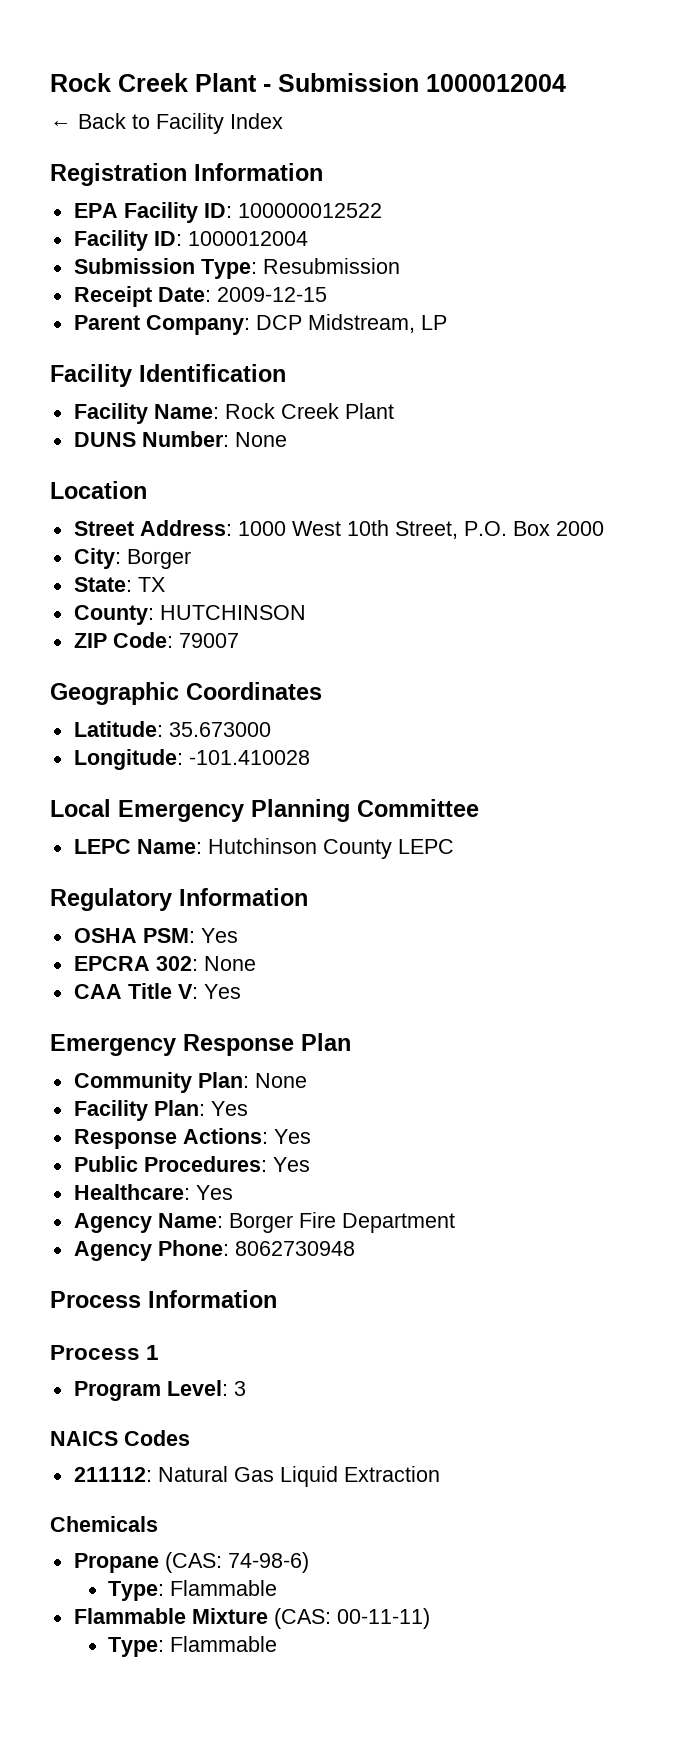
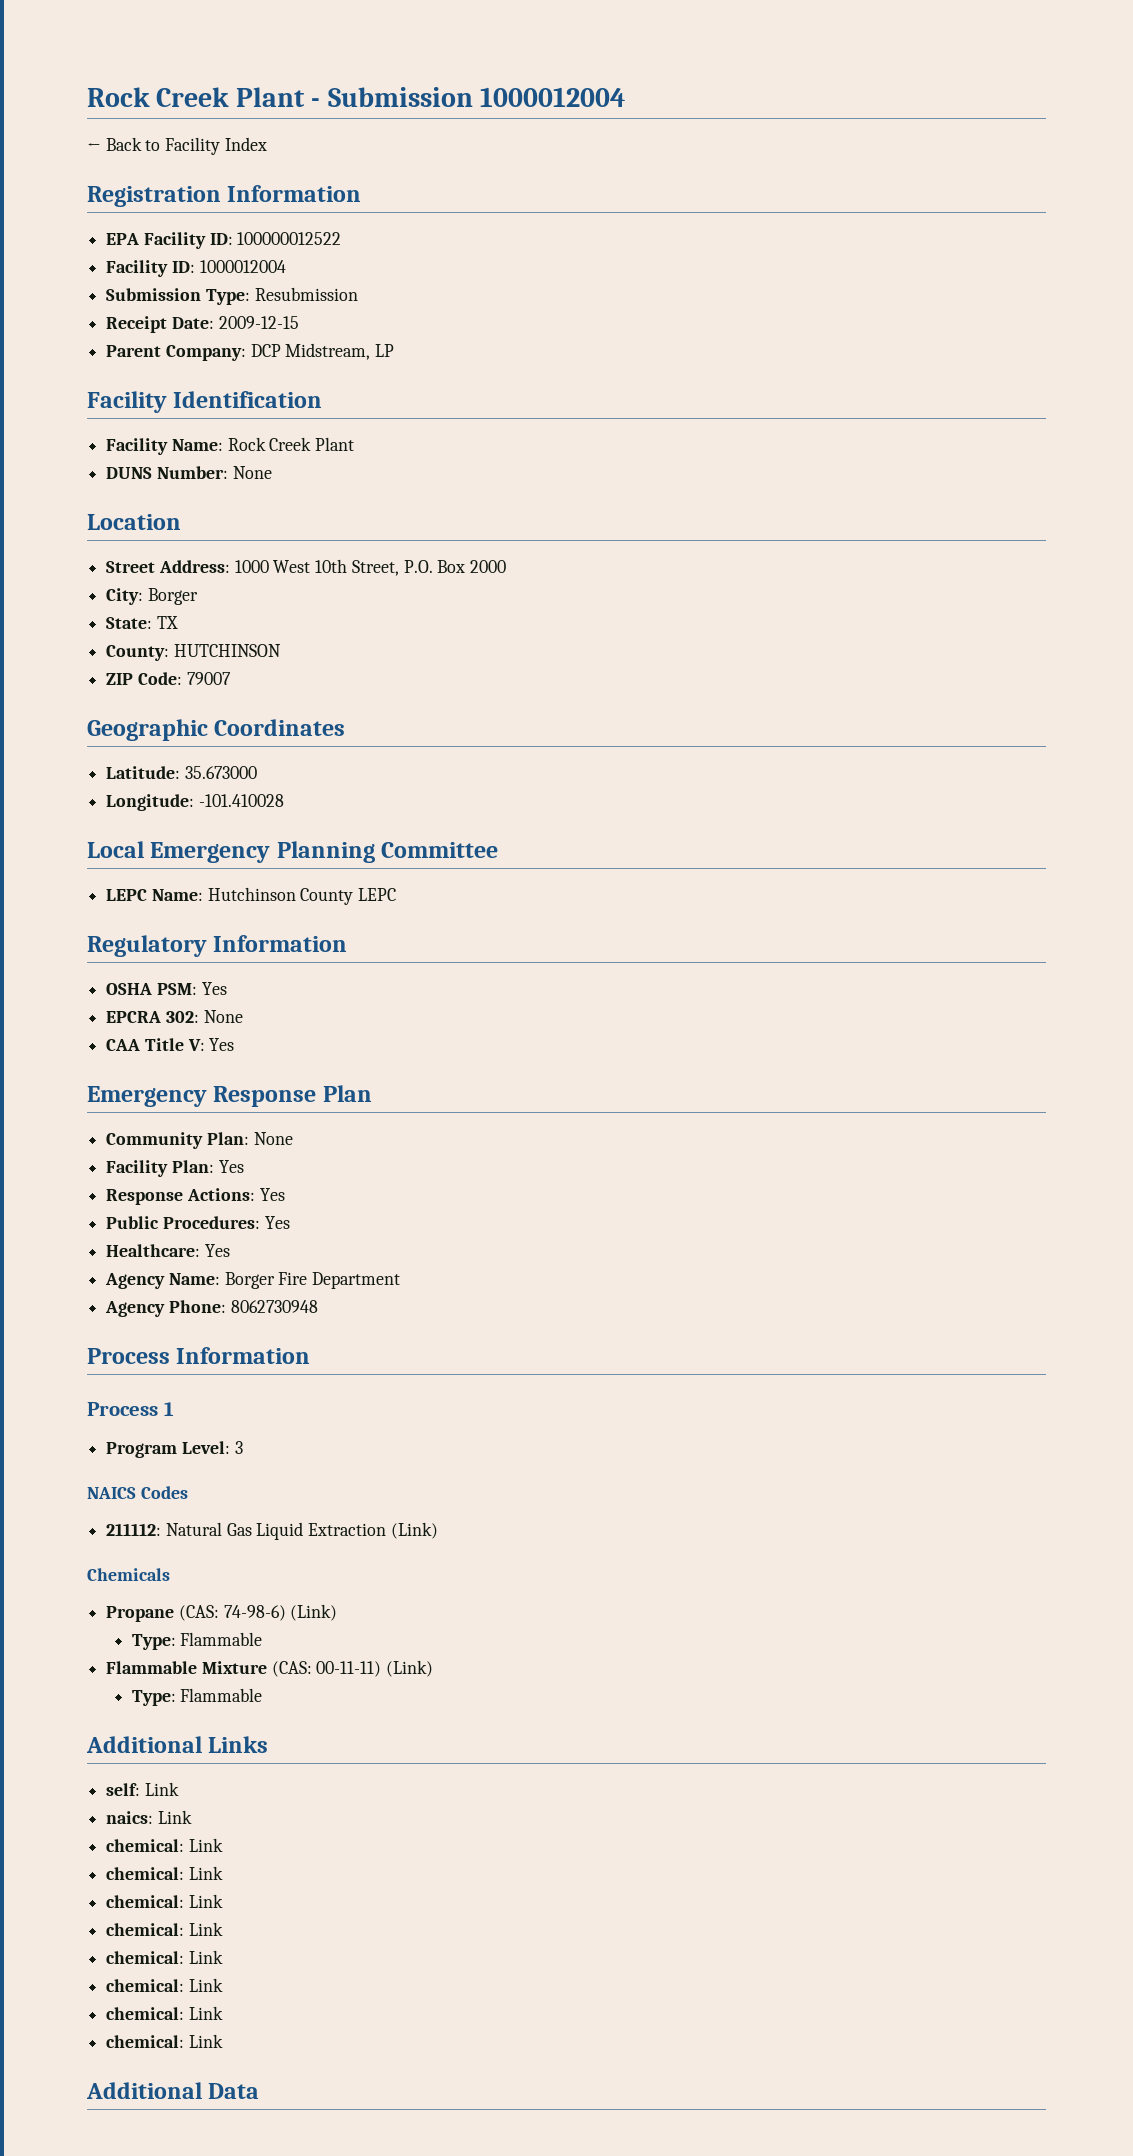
(440, 1474) none -> [390,1522,438,1539] (Link)
(309, 1562) none -> [290,1604,338,1621] (Link)
[107,1636,277,1657] // Type: Flammable -> [386,1660,434,1677] [131,1688,263,1706] [86,1736,269,1753] [106,1782,179,1796] [106,1810,192,1824] [106,1838,223,1852] [106,1866,223,1880] [106,1894,223,1908] [106,1922,223,1936] [106,1950,223,1964] [106,1978,223,1992] [106,2006,223,2020] [106,2034,223,2048] [86,2082,260,2099] (Link) // Type: Flammable // Additional Links // self: Link // naics: Link // chemical: Link // chemical: Link // chemical: Link // chemical: Link // chemical: Link // chemical: Link // chemical: Link // chemical: Link // Additional Data

